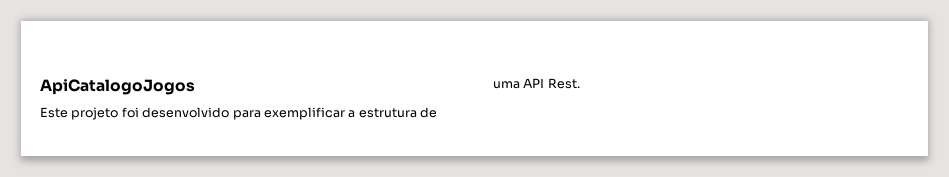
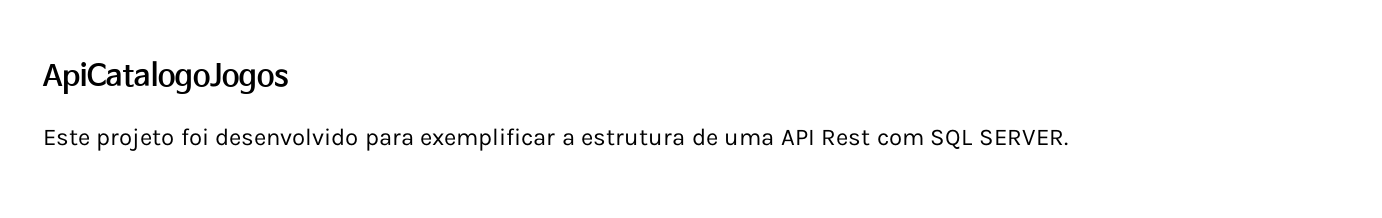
[547,78,580,89] Rest. -> [821,129,1068,150] Rest com SQL SERVER.

